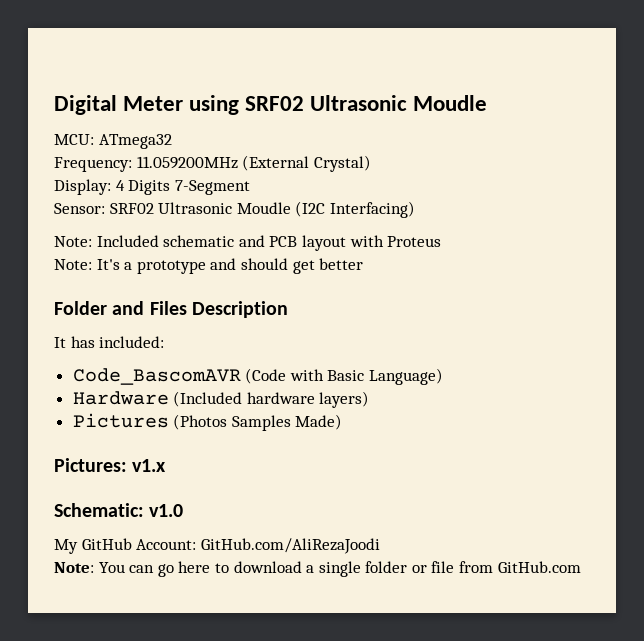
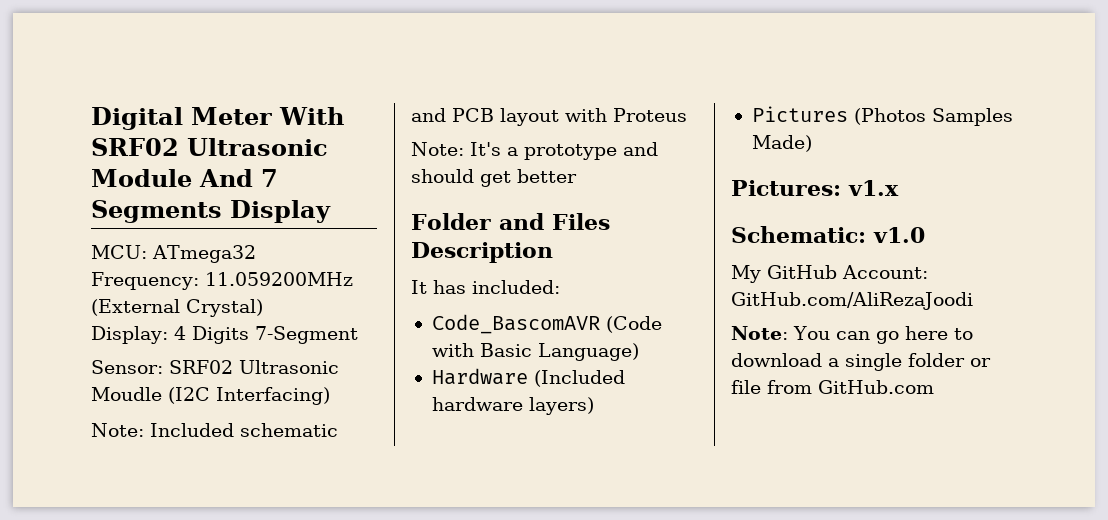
[189,95,488,115] using SRF02 Ultrasonic Moudle -> [279,107,344,125] [91,138,328,156] [91,169,278,187] [91,200,331,223] With SRF02 Ultrasonic Module And 7 Segments Display

